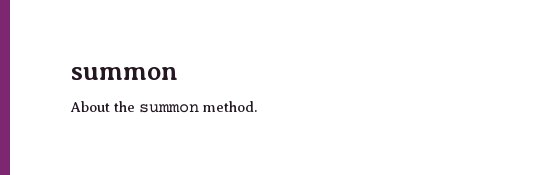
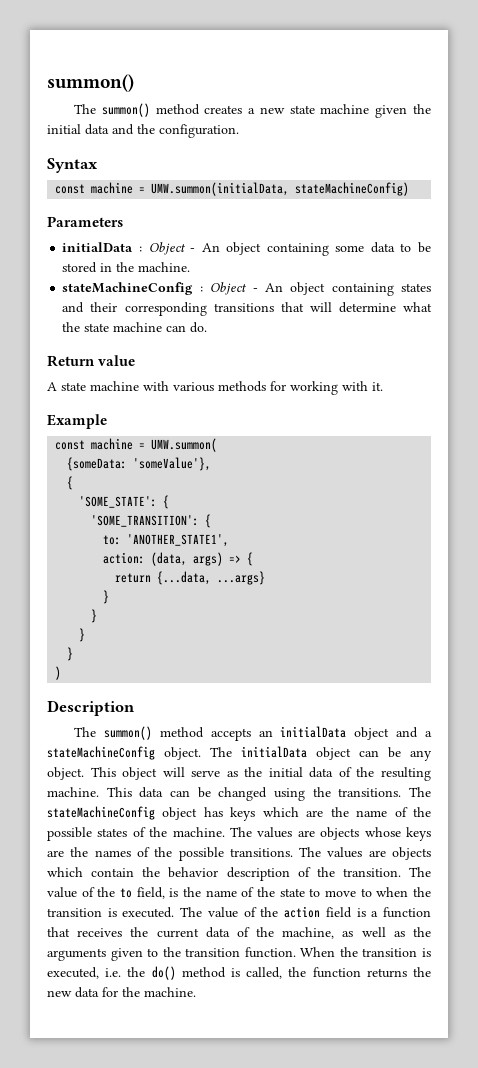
[71,67,178,80] [70,101,257,113] summon // About the summon method. -> [47,74,134,92] [74,103,431,118] [47,124,239,138] [47,158,98,173] [55,182,410,196] [47,216,123,227] [62,242,431,256] [62,262,191,273] [62,282,431,296] [62,302,432,316] [62,322,208,333] [47,355,136,367] [47,381,383,395] [47,414,107,429] [55,438,218,452] [67,457,212,471] [67,476,74,490] [79,495,170,509] [91,514,212,528] [103,534,230,547] [103,552,254,566] [115,571,266,585] [103,590,110,604] [91,609,98,623] [79,628,86,642] [67,647,74,661] [55,666,62,680] [47,700,135,716] [74,726,433,741] [47,746,432,761] [47,767,431,781] [47,787,432,801] [47,806,432,821] [47,827,431,841] [47,847,432,861] [47,867,431,881] [47,887,432,899] [47,906,432,918] [47,927,432,939] [47,947,431,961] [47,966,431,980] [47,987,196,998] summon() // The summon() method creates a new state machine given the initial data and the configuration. // Syntax // const machine = UMW.summon(initialData, stateMachineConfig) // Parameters // initialData : Object - An object containing some data to be stored in the machine. // stateMachineConfig : Object - An object containing states and their corresponding transitions that will determine what the state machine can do. // Return value // A state machine with various methods for working with it. // Example // const machine = UMW.summon( // {someData: 'someValue'}, // { // 'SOME_STATE': { // 'SOME_TRANSITION': { // to: 'ANOTHER_STATE1', // action: (data, args) => { // return {...data, ...args} // } // } // } // } // ) // Description // The summon() method accepts an initialData object and a stateMachineConfig object. The initialData object can be any object. This object will serve as the initial data of the resulting machine. This data can be changed using the transitions. The stateMachineConfig object has keys which are the name of the possible states of the machine. The values are objects whose keys are the names of the possible transitions. The values are objects which contain the behavior description of the transition. The value of the to field, is the name of the state to move to when the transition is executed. The value of the action field is a function that receives the current data of the machine, as well as the arguments given to the transition function. When the transition is executed, i.e. the do() method is called, the function returns the new data for the machine.

